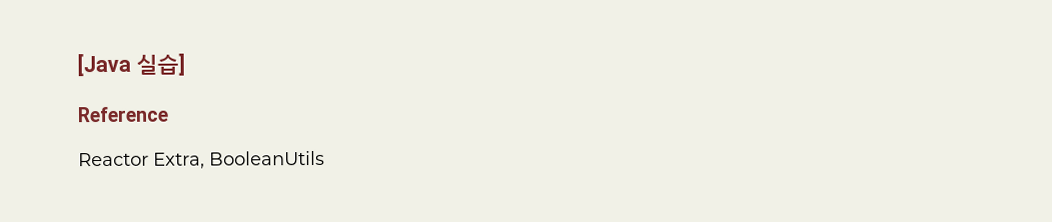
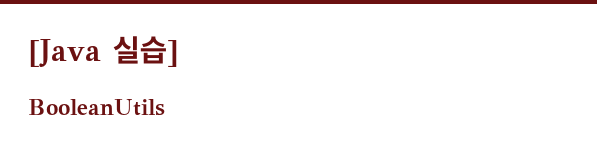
[77,106,169,123] [78,152,205,169] Reference // Reactor Extra, -> (180, 51) none

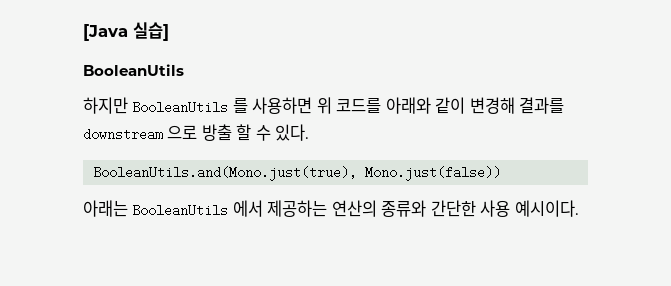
(165, 107) none -> [83,97,565,114] [83,124,310,141] [92,166,501,181] [83,200,579,217] // 하지만 BooleanUtils 를 사용하면 위 코드를 아래와 같이 변경해 결과를 downstream 으로 방출 할 수 있다. // BooleanUtils.and(Mono.just(true), Mono.just(false)) // 아래는 BooleanUtils 에서 제공하는 연산의 종류와 간단한 사용 예시이다.

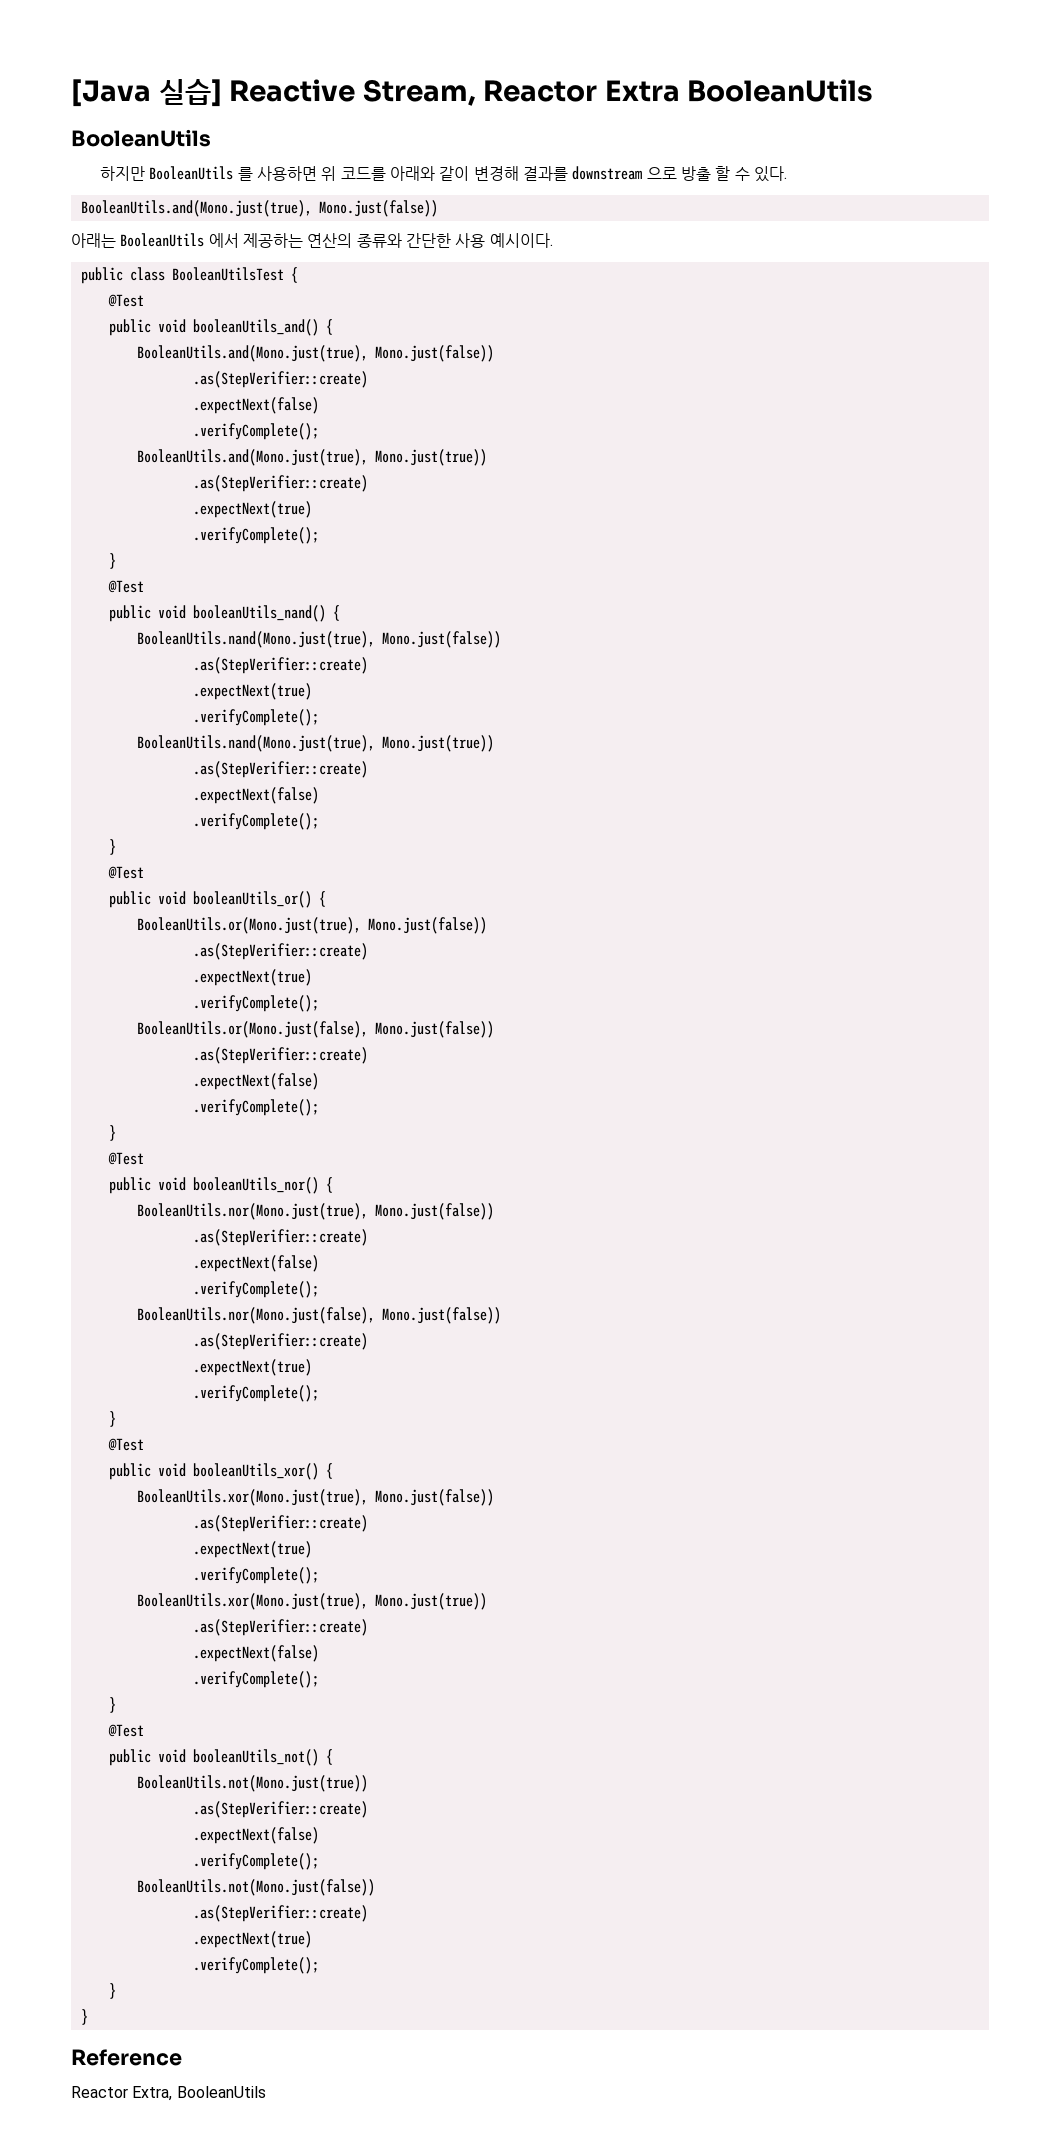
(169, 31) none -> [229,79,874,106] Reactive Stream, Reactor Extra BooleanUtils
(579, 208) none -> [80,267,298,284] [107,294,144,307] [108,319,333,336] [136,345,494,362] [192,371,368,388] [192,397,319,414] [192,423,319,440] [136,449,487,466] [192,475,368,492] [192,501,312,518] [192,527,319,544] [108,553,116,569] [107,580,144,593] [108,605,340,622] [136,631,501,648] [192,657,368,674] [192,683,312,700] [192,709,319,726] [136,735,494,752] [192,761,368,778] [192,787,319,804] [192,813,319,830] [108,839,116,855] [107,866,144,879] [108,891,326,908] [136,917,487,934] [192,943,368,960] [192,969,312,986] [192,995,319,1012] [136,1021,494,1038] [192,1047,368,1064] [192,1073,319,1090] [192,1099,319,1116] [108,1125,116,1141] [107,1152,144,1165] [108,1177,333,1194] [136,1203,494,1220] [192,1229,368,1246] [192,1255,319,1272] [192,1281,319,1298] [136,1307,501,1324] [192,1333,368,1350] [192,1359,312,1376] [192,1385,319,1402] [108,1411,116,1427] [107,1438,144,1451] [108,1463,333,1480] [136,1489,494,1506] [192,1515,368,1532] [192,1541,312,1558] [192,1567,319,1584] [136,1593,487,1610] [192,1619,368,1636] [192,1645,319,1662] [192,1671,319,1688] [108,1697,116,1713] [107,1724,144,1737] [108,1749,333,1766] [136,1775,368,1792] [192,1801,368,1818] [192,1827,319,1844] [192,1853,319,1870] [136,1879,375,1896] [192,1905,368,1922] [192,1931,312,1948] [192,1957,319,1974] [108,1983,116,1999] [80,2009,88,2025] [71,2049,182,2066] [71,2086,266,2101] // public class BooleanUtilsTest { // @Test // public void booleanUtils_and() { // BooleanUtils.and(Mono.just(true), Mono.just(false)) // .as(StepVerifier::create) // .expectNext(false) // .verifyComplete(); // BooleanUtils.and(Mono.just(true), Mono.just(true)) // .as(StepVerifier::create) // .expectNext(true) // .verifyComplete(); // } // @Test // public void booleanUtils_nand() { // BooleanUtils.nand(Mono.just(true), Mono.just(false)) // .as(StepVerifier::create) // .expectNext(true) // .verifyComplete(); // BooleanUtils.nand(Mono.just(true), Mono.just(true)) // .as(StepVerifier::create) // .expectNext(false) // .verifyComplete(); // } // @Test // public void booleanUtils_or() { // BooleanUtils.or(Mono.just(true), Mono.just(false)) // .as(StepVerifier::create) // .expectNext(true) // .verifyComplete(); // BooleanUtils.or(Mono.just(false), Mono.just(false)) // .as(StepVerifier::create) // .expectNext(false) // .verifyComplete(); // } // @Test // public void booleanUtils_nor() { // BooleanUtils.nor(Mono.just(true), Mono.just(false)) // .as(StepVerifier::create) // .expectNext(false) // .verifyComplete(); // BooleanUtils.nor(Mono.just(false), Mono.just(false)) // .as(StepVerifier::create) // .expectNext(true) // .verifyComplete(); // } // @Test // public void booleanUtils_xor() { // BooleanUtils.xor(Mono.just(true), Mono.just(false)) // .as(StepVerifier::create) // .expectNext(true) // .verifyComplete(); // BooleanUtils.xor(Mono.just(true), Mono.just(true)) // .as(StepVerifier::create) // .expectNext(false) // .verifyComplete(); // } // @Test // public void booleanUtils_not() { // BooleanUtils.not(Mono.just(true)) // .as(StepVerifier::create) // .expectNext(false) // .verifyComplete(); // BooleanUtils.not(Mono.just(false)) // .as(StepVerifier::create) // .expectNext(true) // .verifyComplete(); // } // } // Reference // Reactor Extra, BooleanUtils

